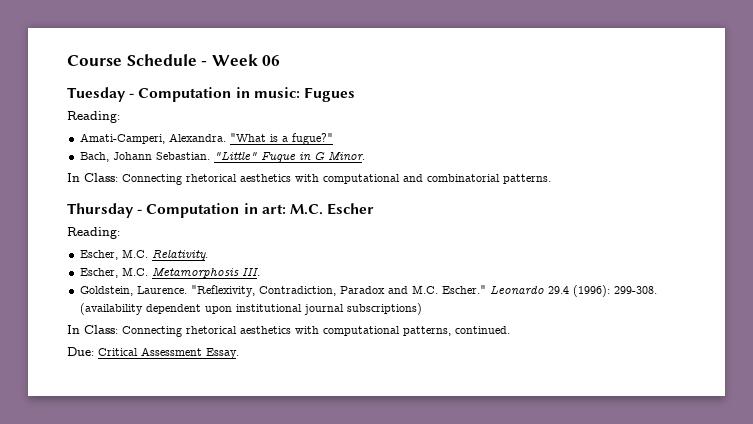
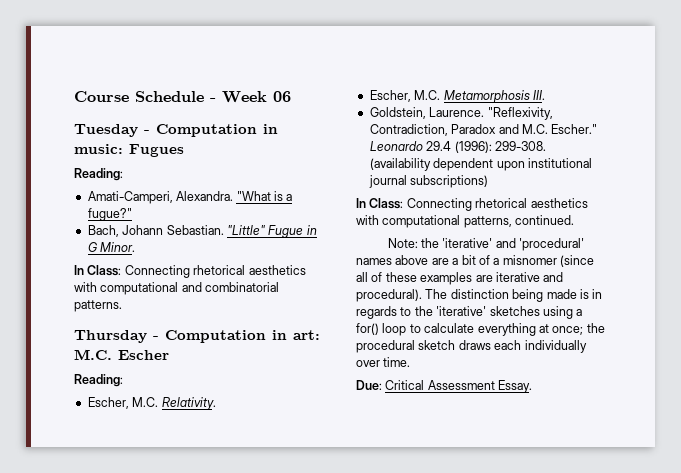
(510, 330) none -> [387,238,585,251] [356,255,594,267] [356,272,564,285] [356,289,603,302] [356,306,583,319] [356,323,605,336] [356,340,587,353] [356,357,411,367] // Note: the 'iterative' and 'procedural' names above are a bit of a misnomer (since all of these examples are iterative and procedural). The distinction being made is in regards to the 'iterative' sketches using a for() loop to calculate everything at once; the procedural sketch draws each individually over time.

